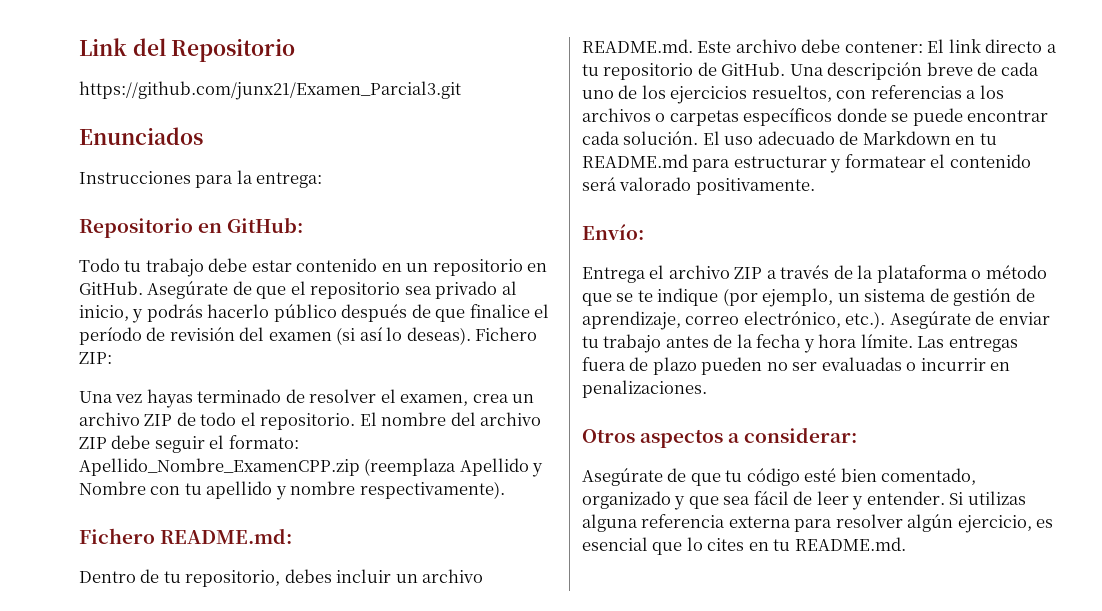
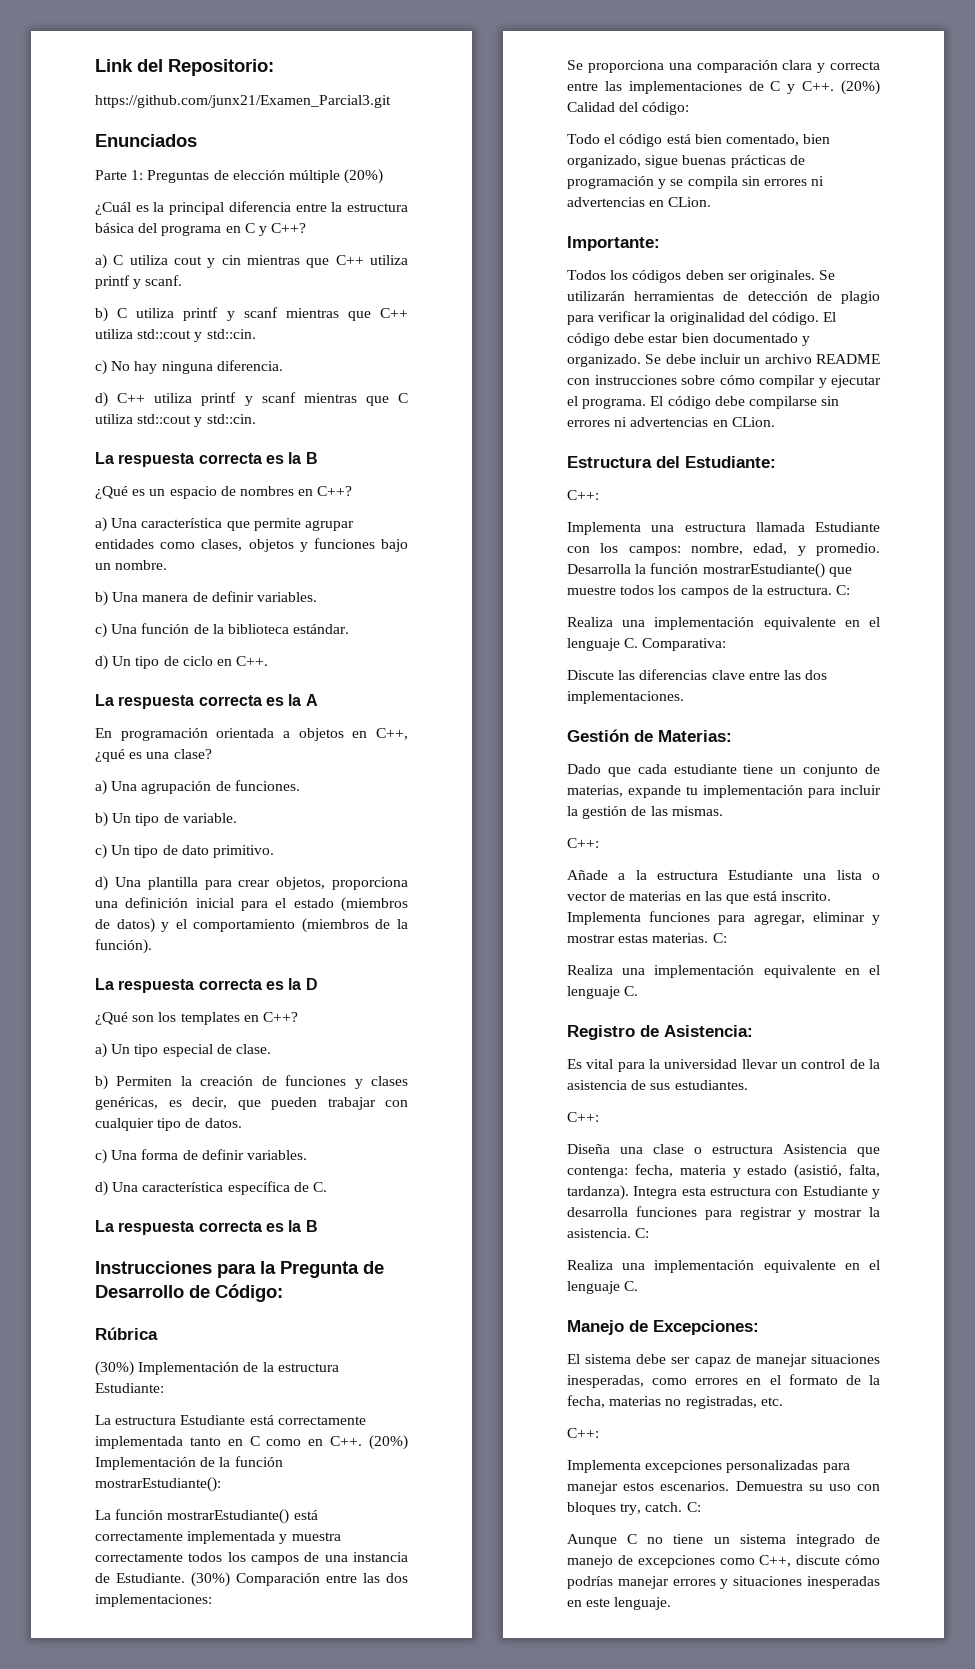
[171,38,296,62] Repositorio -> [168,59,274,76] Repositorio:
[79,170,323,188] [79,217,304,238] [79,258,548,277] [79,281,517,299] [79,304,550,323] [79,327,538,345] [79,352,112,364] [79,389,535,408] [79,412,542,430] [79,435,299,453] [79,458,544,477] [79,481,505,500] [79,528,293,544] [79,569,484,587] [582,39,1057,53] [582,62,1039,80] [582,85,1004,104] [582,108,1049,126] [582,131,997,145] [582,154,1031,173] [582,177,815,195] [582,224,644,240] [582,265,1047,283] [582,288,1035,307] [582,311,1050,330] [582,334,1018,353] [582,357,1011,375] [582,380,707,398] [582,427,858,448] [582,468,977,486] [582,491,1026,510] [582,514,1054,533] [582,537,906,555] Instrucciones para la entrega: // Repositorio en GitHub: // Todo tu trabajo debe estar contenido en un repositorio en GitHub. Asegúrate de que el repositorio sea privado al inicio, y podrás hacerlo público después de que finalice el período de revisión del examen (si así lo deseas). Fichero ZIP: // Una vez hayas terminado de resolver el examen, crea un archivo ZIP de todo el repositorio. El nombre del archivo ZIP debe seguir el formato: Apellido_Nombre_ExamenCPP.zip (reemplaza Apellido y Nombre con tu apellido y nombre respectivamente). // Fichero README.md: // Dentro de tu repositorio, debes incluir un archivo README.md. Este archivo debe contener: El link directo a tu repositorio de GitHub. Una descripción breve de cada uno de los ejercicios resueltos, con referencias a los archivos o carpetas específicos donde se puede encontrar cada solución. El uso adecuado de Markdown en tu README.md para estructurar y formatear el contenido será valorado positivamente. // Envío: // Entrega el archivo ZIP a través de la plataforma o método que se te indique (por ejemplo, un sistema de gestión de aprendizaje, correo electrónico, etc.). Asegúrate de enviar tu trabajo antes de la fecha y hora límite. Las entregas fuera de plazo pueden no ser evaluadas o incurrir en penalizaciones. // Otros aspectos a considerar: // Asegúrate de que tu código esté bien comentado, organizado y que sea fácil de leer y entender. Si utilizas alguna referencia externa para resolver algún ejercicio, es esencial que lo cites en tu README.md. -> [95,169,384,184] [95,201,408,215] [95,223,307,236] [95,254,408,269] [95,275,183,289] [95,307,408,322] [95,329,256,342] [95,360,283,375] [95,392,408,407] [95,414,256,427] [95,452,318,467] [95,486,353,499] [95,517,354,532] [95,538,408,552] [95,560,168,570] [95,591,317,606] [95,623,350,638] [95,655,269,670] [95,694,318,709] [95,728,408,741] [95,749,212,762] [95,780,300,795] [95,812,237,827] [95,844,274,859] [95,876,408,891] [95,897,408,912] [95,918,408,933] [95,939,152,954] [95,978,318,993] [95,1012,298,1025] [95,1043,271,1058] [95,1075,408,1090] [95,1097,408,1110] [95,1118,242,1131] [95,1149,307,1164] [95,1181,327,1196] [95,1220,318,1235] [95,1261,384,1278] [95,1284,283,1302] [95,1327,158,1340] [95,1361,339,1376] [95,1383,164,1393] [95,1415,366,1425] [95,1435,408,1450] [95,1456,283,1470] [95,1477,221,1492] [95,1509,318,1524] [95,1531,341,1544] [95,1552,408,1565] [95,1572,408,1587] [95,1594,212,1607] [567,60,880,73] [567,80,880,95] [567,102,690,115] [567,134,831,147] [567,155,805,168] [567,176,825,189] [567,197,712,207] [567,236,660,251] [567,270,836,283] [567,291,880,304] [567,311,837,325] [567,333,810,346] [567,354,880,367] [567,375,881,388] [567,396,840,409] [567,417,775,427] [567,456,776,468] [567,490,599,500] [567,522,880,535] [567,543,880,556] [567,563,852,578] [567,585,851,598] [567,617,880,630] [567,638,727,651] [567,669,828,680] [567,691,684,704] [567,729,732,742] [567,764,880,777] [567,785,881,798] [567,806,723,819] [567,838,599,848] [567,870,880,880] [567,891,832,904] [567,911,880,925] [567,933,727,943] [567,965,880,978] [567,986,639,999] [567,1025,753,1040] [567,1059,880,1072] [567,1080,748,1090] [567,1112,599,1122] [567,1144,880,1157] [567,1164,880,1179] [567,1185,880,1200] [567,1206,880,1220] [567,1228,650,1238] [567,1260,880,1273] [567,1281,639,1294] [567,1320,759,1335] [567,1354,880,1367] [567,1374,880,1388] [567,1395,783,1409] [567,1428,599,1438] [567,1460,850,1473] [567,1481,880,1494] [567,1502,701,1515] [567,1534,880,1547] [567,1555,880,1568] [567,1576,880,1589] [567,1597,672,1610] Parte 1: Preguntas de elección múltiple (20%) // ¿Cuál es la principal diferencia entre la estructura básica del programa en C y C++? // a) C utiliza cout y cin mientras que C++ utiliza printf y scanf. // b) C utiliza printf y scanf mientras que C++ utiliza std::cout y std::cin. // c) No hay ninguna diferencia. // d) C++ utiliza printf y scanf mientras que C utiliza std::cout y std::cin. // La respuesta correcta es la B // ¿Qué es un espacio de nombres en C++? // a) Una característica que permite agrupar entidades como clases, objetos y funciones bajo un nombre. // b) Una manera de definir variables. // c) Una función de la biblioteca estándar. // d) Un tipo de ciclo en C++. // La respuesta correcta es la A // En programación orientada a objetos en C++, ¿qué es una clase? // a) Una agrupación de funciones. // b) Un tipo de variable. // c) Un tipo de dato primitivo. // d) Una plantilla para crear objetos, proporciona una definición inicial para el estado (miembros de datos) y el comportamiento (miembros de la función). // La respuesta correcta es la D // ¿Qué son los templates en C++? // a) Un tipo especial de clase. // b) Permiten la creación de funciones y clases genéricas, es decir, que pueden trabajar con cualquier tipo de datos. // c) Una forma de definir variables. // d) Una característica específica de C. // La respuesta correcta es la B // Instrucciones para la Pregunta de Desarrollo de Código: // Rúbrica // (30%) Implementación de la estructura Estudiante: // La estructura Estudiante está correctamente implementada tanto en C como en C++. (20%) Implementación de la función mostrarEstudiante(): // La función mostrarEstudiante() está correctamente implementada y muestra correctamente todos los campos de una instancia de Estudiante. (30%) Comparación entre las dos implementaciones: // Se proporciona una comparación clara y correcta entre las implementaciones de C y C++. (20%) Calidad del código: // Todo el código está bien comentado, bien organizado, sigue buenas prácticas de programación y se compila sin errores ni advertencias en CLion. // Importante: // Todos los códigos deben ser originales. Se utilizarán herramientas de detección de plagio para verificar la originalidad del código. El código debe estar bien documentado y organizado. Se debe incluir un archivo README con instrucciones sobre cómo compilar y ejecutar el programa. El código debe compilarse sin errores ni advertencias en CLion. // Estructura del Estudiante: // C++: // Implementa una estructura llamada Estudiante con los campos: nombre, edad, y promedio. Desarrolla la función mostrarEstudiante() que muestre todos los campos de la estructura. C: // Realiza una implementación equivalente en el lenguaje C. Comparativa: // Discute las diferencias clave entre las dos implementaciones. // Gestión de Materias: // Dado que cada estudiante tiene un conjunto de materias, expande tu implementación para incluir la gestión de las mismas. // C++: // Añade a la estructura Estudiante una lista o vector de materias en las que está inscrito. Implementa funciones para agregar, eliminar y mostrar estas materias. C: // Realiza una implementación equivalente en el lenguaje C. // Registro de Asistencia: // Es vital para la universidad llevar un control de la asistencia de sus estudiantes. // C++: // Diseña una clase o estructura Asistencia que contenga: fecha, materia y estado (asistió, falta, tardanza). Integra esta estructura con Estudiante y desarrolla funciones para registrar y mostrar la asistencia. C: // Realiza una implementación equivalente en el lenguaje C. // Manejo de Excepciones: // El sistema debe ser capaz de manejar situaciones inesperadas, como errores en el formato de la fecha, materias no registradas, etc. // C++: // Implementa excepciones personalizadas para manejar estos escenarios. Demuestra su uso con bloques try, catch. C: // Aunque C no tiene un sistema integrado de manejo de excepciones como C++, discute cómo podrías manejar errores y situaciones inesperadas en este lenguaje.

